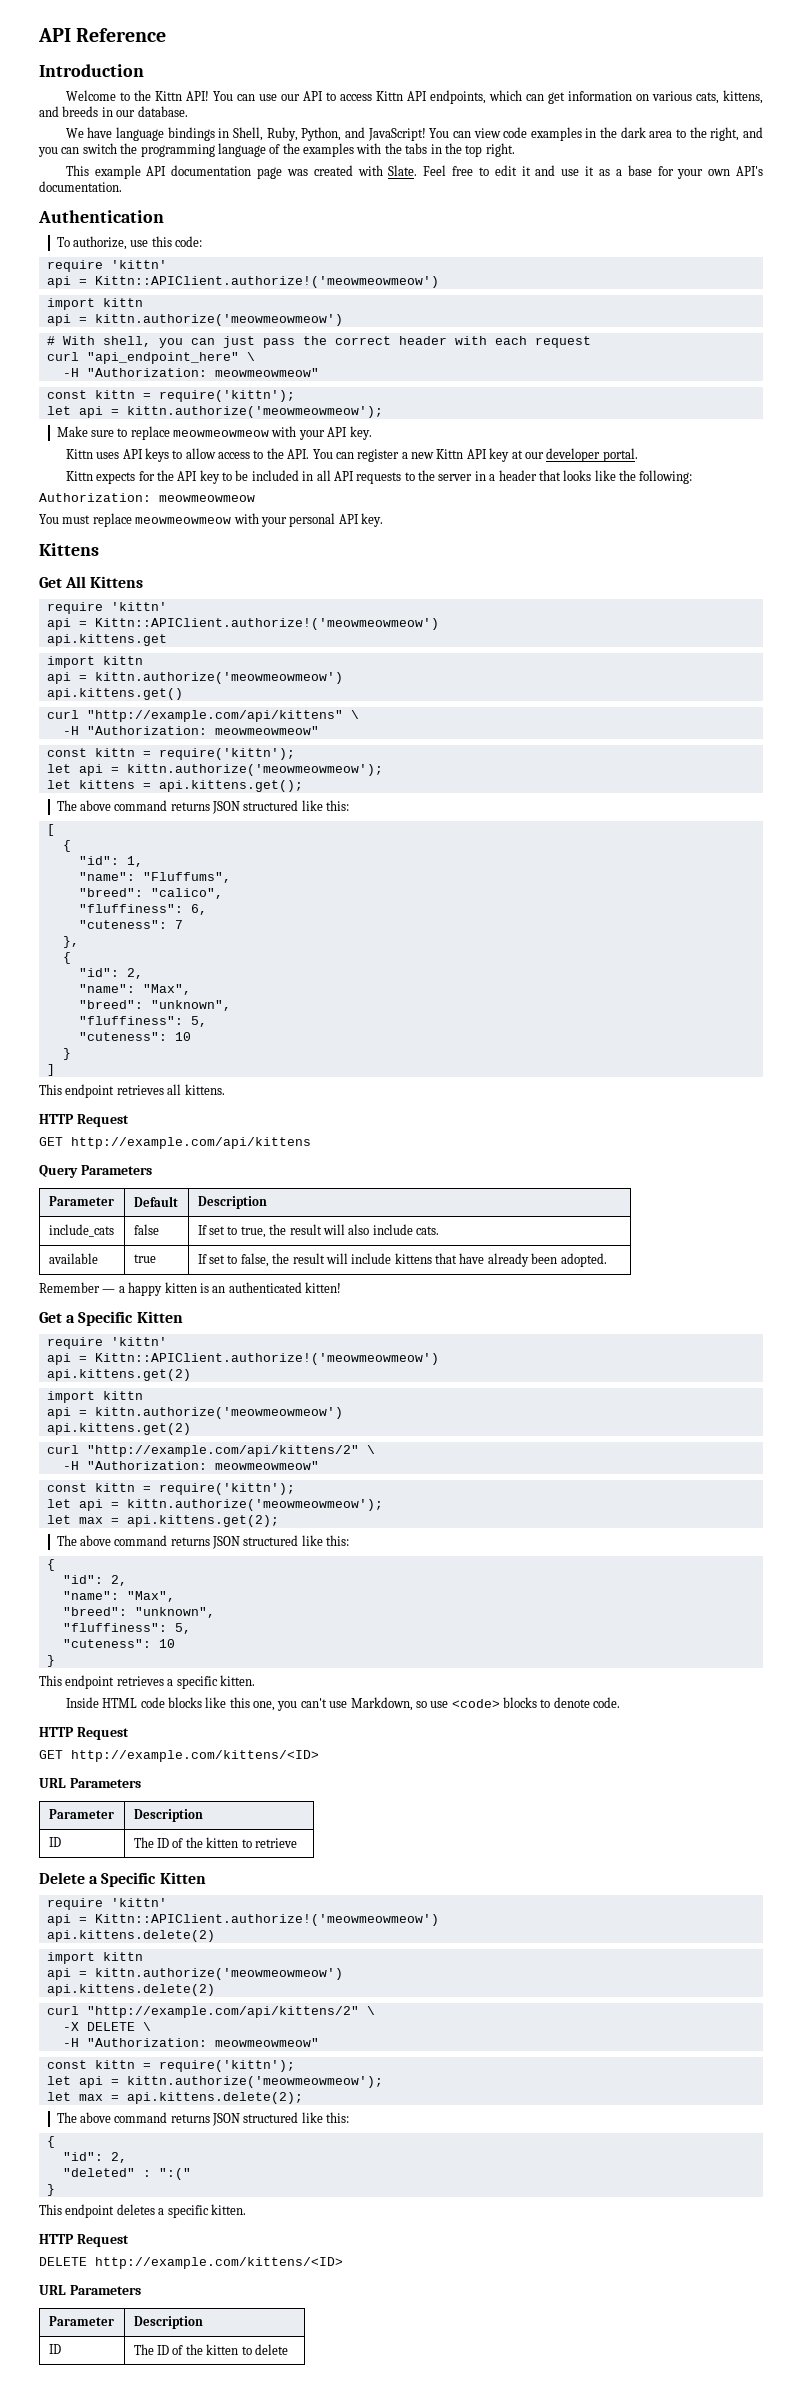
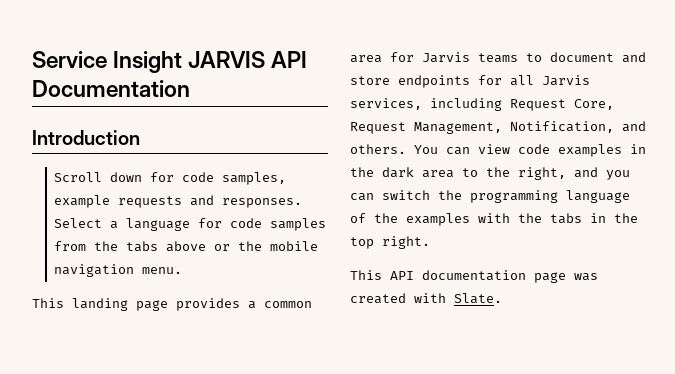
[38,28,167,42] [39,64,144,77] [65,90,764,104] [39,106,188,117] [65,127,426,141] API Reference // Introduction // Welcome to the Kittn API! You can use our API to access Kittn API endpoints, which can get information on various cats, kittens, and breeds in our database. // We have language bindings in Shell, Ruby, Python, and JavaScript! -> [32,51,308,73] [32,80,190,97] [32,130,140,145] [54,172,287,185] [54,195,303,208] [54,218,327,231] [54,241,319,252] [54,264,183,277] [32,298,312,311] [350,52,646,63] [350,75,590,88] [350,98,614,111] [350,121,646,134] [350,144,406,154] Service Insight JARVIS API Documentation // Introduction // Scroll down for code samples, example requests and responses. Select a language for code samples from the tabs above or the mobile navigation menu. // This landing page provides a common area for Jarvis teams to document and store endpoints for all Jarvis services, including Request Core, Request Management, Notification, and others.
[94,165,141,179] example -> (382, 275) none
[423,165,763,179] [39,181,122,192] [38,210,164,223] [56,236,203,250] [46,260,167,272] [46,276,439,288] [46,298,143,310] [46,314,343,326] [46,336,591,348] [46,352,255,364] [62,368,319,377] [46,390,295,402] [46,406,383,418] [56,426,372,440] [65,448,638,462] [65,470,693,484] [39,493,255,502] [39,513,383,527] [39,543,99,556] [39,576,144,588] [46,602,167,614] [46,618,439,630] [46,634,167,646] [46,656,143,668] [46,672,343,684] [46,688,183,700] [46,710,359,722] [62,726,319,735] [46,748,295,760] [46,764,383,776] [46,780,303,792] [56,800,350,814] [46,824,55,836] [62,840,71,852] [78,856,143,867] [78,872,231,883] [78,888,223,899] [78,904,207,915] [78,920,183,929] [62,936,79,948] [62,952,71,964] [78,968,143,979] [78,984,191,995] [78,1000,231,1011] [78,1016,207,1027] [78,1032,191,1041] [62,1048,71,1060] [46,1064,55,1076] [39,1084,225,1098] [39,1114,129,1127] [39,1137,311,1149] [39,1165,152,1178] [48,1196,114,1206] [133,1196,178,1207] [197,1196,267,1209] [48,1224,114,1237] [133,1224,159,1235] [197,1224,439,1238] [48,1253,98,1264] [133,1254,156,1263] [197,1253,607,1267] [39,1282,341,1296] [39,1311,183,1326] [46,1337,167,1349] [46,1353,439,1365] [46,1369,191,1381] [46,1391,143,1403] [46,1407,343,1419] [46,1423,191,1435] [46,1445,375,1457] [62,1461,319,1470] [46,1483,295,1495] [46,1499,383,1511] [46,1515,279,1527] [56,1535,350,1549] [46,1559,55,1571] [62,1575,127,1586] [62,1591,175,1602] [62,1607,215,1618] [62,1623,191,1634] [62,1639,175,1648] [46,1655,55,1667] [39,1675,255,1689] [65,1697,621,1711] [39,1727,129,1740] [39,1750,319,1762] [39,1778,141,1788] [48,1809,114,1819] [133,1809,203,1822] [48,1837,61,1847] [133,1837,297,1848] [39,1872,206,1887] [46,1898,167,1910] [46,1914,439,1926] [46,1930,215,1942] [46,1952,143,1964] [46,1968,343,1980] [46,1984,215,1996] [46,2006,375,2018] [62,2022,151,2031] [62,2038,319,2047] [46,2060,295,2072] [46,2076,383,2088] [46,2092,303,2104] [56,2112,350,2126] [46,2136,55,2148] [62,2152,127,2163] [62,2168,191,2180] [46,2184,55,2196] [39,2204,246,2218] [39,2234,129,2247] [39,2257,343,2269] [39,2285,141,2295] [48,2316,114,2326] [133,2316,203,2329] [48,2344,61,2354] [133,2344,288,2355] Feel free to edit it and use it as a base for your own API's documentation. // Authentication // To authorize, use this code: // require 'kittn' // api = Kittn::APIClient.authorize!('meowmeowmeow') // import kittn // api = kittn.authorize('meowmeowmeow') // # With shell, you can just pass the correct header with each request // curl "api_endpoint_here" \ // -H "Authorization: meowmeowmeow" // const kittn = require('kittn'); // let api = kittn.authorize('meowmeowmeow'); // Make sure to replace meowmeowmeow with your API key. // Kittn uses API keys to allow access to the API. You can register a new Kittn API key at our developer portal. // Kittn expects for the API key to be included in all API requests to the server in a header that looks like the following: // Authorization: meowmeowmeow // You must replace meowmeowmeow with your personal API key. // Kittens // Get All Kittens // require 'kittn' // api = Kittn::APIClient.authorize!('meowmeowmeow') // api.kittens.get // import kittn // api = kittn.authorize('meowmeowmeow') // api.kittens.get() // curl "http://example.com/api/kittens" \ // -H "Authorization: meowmeowmeow" // const kittn = require('kittn'); // let api = kittn.authorize('meowmeowmeow'); // let kittens = api.kittens.get(); // The above command returns JSON structured like this: // [ // { // "id": 1, // "name": "Fluffums", // "breed": "calico", // "fluffiness": 6, // "cuteness": 7 // }, // { // "id": 2, // "name": "Max", // "breed": "unknown", // "fluffiness": 5, // "cuteness": 10 // } // ] // This endpoint retrieves all kittens. // HTTP Request // GET http://example.com/api/kittens // Query Parameters // Parameter | Default | Description // include_cats | false | If set to true, the result will also include cats. // available | true | If set to false, the result will include kittens that have already been adopted. // Remember — a happy kitten is an authenticated kitten! // Get a Specific Kitten // require 'kittn' // api = Kittn::APIClient.authorize!('meowmeowmeow') // api.kittens.get(2) // import kittn // api = kittn.authorize('meowmeowmeow') // api.kittens.get(2) // curl "http://example.com/api/kittens/2" \ // -H "Authorization: meowmeowmeow" // const kittn = require('kittn'); // let api = kittn.authorize('meowmeowmeow'); // let max = api.kittens.get(2); // The above command returns JSON structured like this: // { // "id": 2, // "name": "Max", // "breed": "unknown", // "fluffiness": 5, // "cuteness": 10 // } // This endpoint retrieves a specific kitten. // Inside HTML code blocks like this one, you can't use Markdown, so use <code> blocks to denote code. // HTTP Request // GET http://example.com/kittens/<ID> // URL Parameters // Parameter | Description // ID | The ID of the kitten to retrieve // Delete a Specific Kitten // require 'kittn' // api = Kittn::APIClient.authorize!('meowmeowmeow') // api.kittens.delete(2) // import kittn // api = kittn.authorize('meowmeowmeow') // api.kittens.delete(2) // curl "http://example.com/api/kittens/2" \ // -X DELETE \ // -H "Authorization: meowmeowmeow" // const kittn = require('kittn'); // let api = kittn.authorize('meowmeowmeow'); // let max = api.kittens.delete(2); // The above command returns JSON structured like this: // { // "id": 2, // "deleted" : ":(" // } // This endpoint deletes a specific kitten. // HTTP Request // DELETE http://example.com/kittens/<ID> // URL Parameters // Parameter | Description // ID | The ID of the kitten to delete -> (502, 298) none

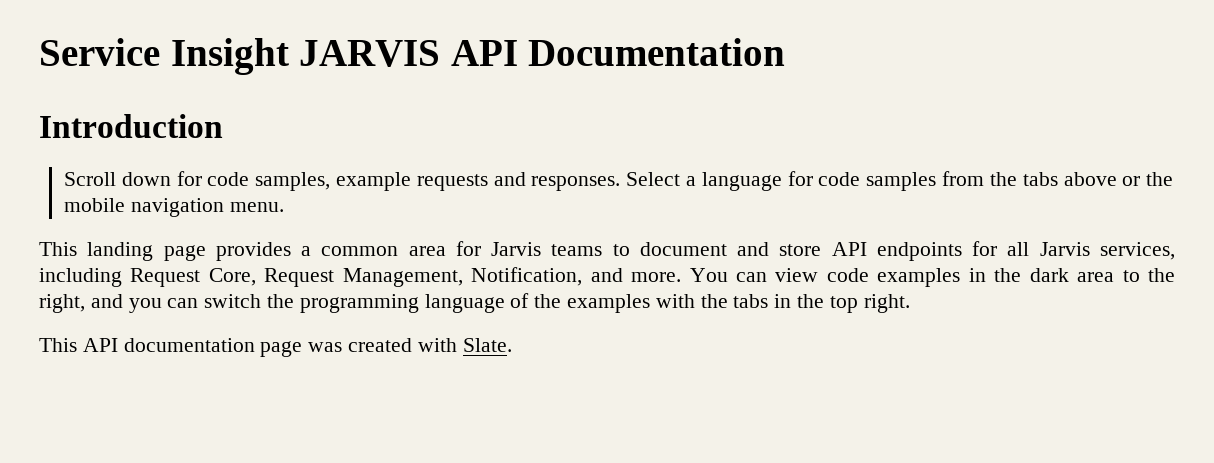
(390, 80) none -> [831,242,867,256] API
[350,144,406,154] others. -> [631,272,682,282] more.

